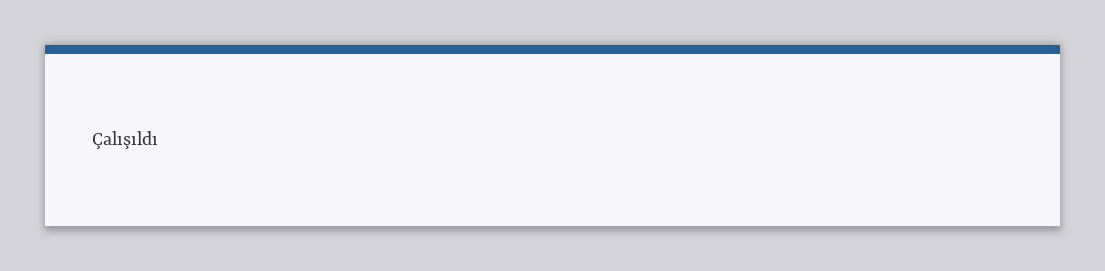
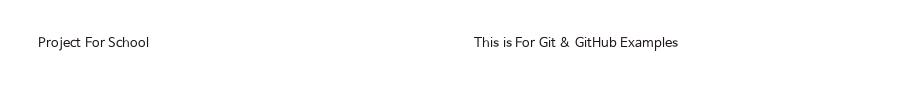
[92,131,158,149] Çalışıldı -> [38,37,150,51] [474,36,679,51] Project For School // This is For Git & GitHub Examples

